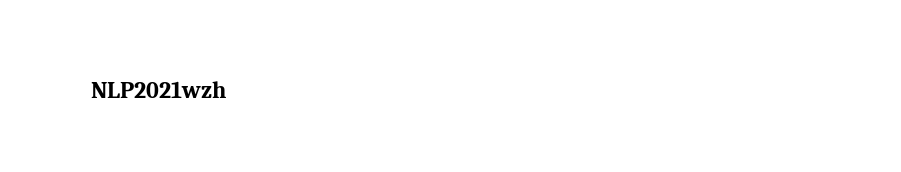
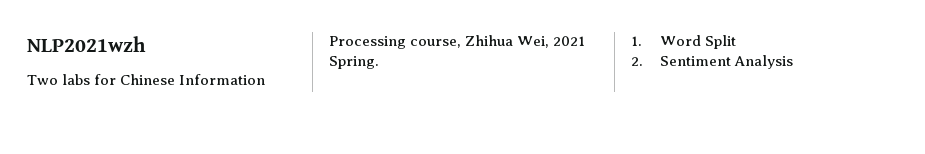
(226, 89) none -> [27,74,266,85] [329,35,586,49] [329,56,379,69] [631,35,736,49] [631,55,793,69] // Two labs for Chinese Information Processing course, Zhihua Wei, 2021 Spring. // 1. Word Split // 2. Sentiment Analysis

